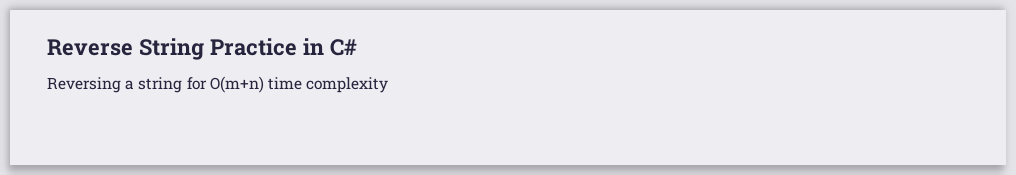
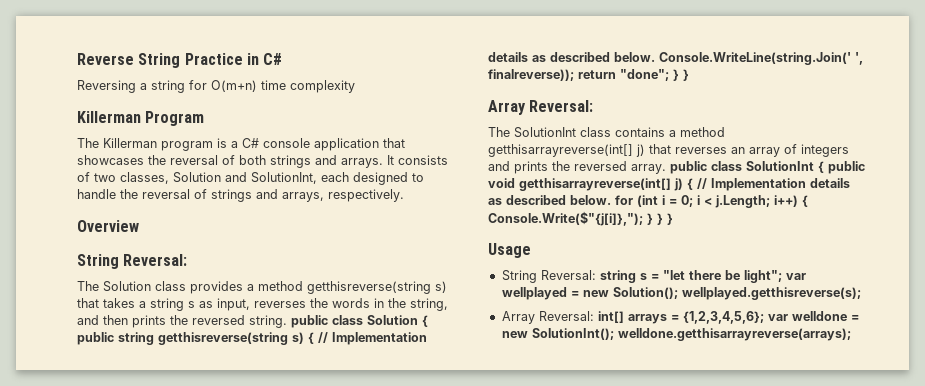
(389, 85) none -> [77,111,205,126] [77,138,405,151] [77,155,448,168] [77,172,424,185] [77,189,404,202] [77,220,139,232] [77,254,188,269] [77,281,447,294] [77,298,448,311] [77,315,428,328] [77,332,427,345] [488,52,863,65] [488,69,689,81] [488,100,594,115] [488,127,725,138] [488,144,849,157] [488,161,865,174] [488,178,850,191] [488,195,808,208] [488,211,673,226] [488,243,531,258] [501,270,806,283] [501,287,861,300] [501,311,859,324] [501,328,851,341] // Killerman Program // The Killerman program is a C# console application that showcases the reversal of both strings and arrays. It consists of two classes, Solution and SolutionInt, each designed to handle the reversal of strings and arrays, respectively. // Overview // String Reversal: // The Solution class provides a method getthisreverse(string s) that takes a string s as input, reverses the words in the string, and then prints the reversed string. public class Solution { public string getthisreverse(string s) { // Implementation details as described below. Console.WriteLine(string.Join(' ', finalreverse)); return "done"; } } // Array Reversal: // The SolutionInt class contains a method getthisarrayreverse(int[] j) that reverses an array of integers and prints the reversed array. public class SolutionInt { public void getthisarrayreverse(int[] j) { // Implementation details as described below. for (int i = 0; i < j.Length; i++) { Console.Write($"{j[i]},"); } } } // Usage // String Reversal: string s = "let there be light"; var wellplayed = new Solution(); wellplayed.getthisreverse(s); // Array Reversal: int[] arrays = {1,2,3,4,5,6}; var welldone = new SolutionInt(); welldone.getthisarrayreverse(arrays);

